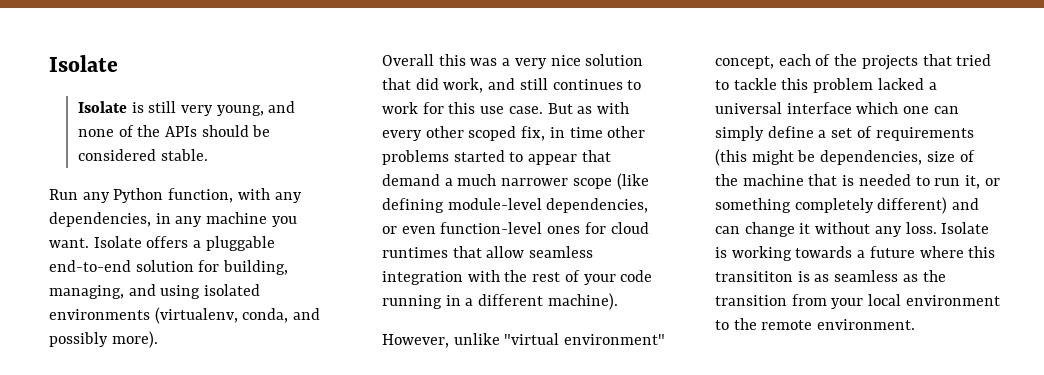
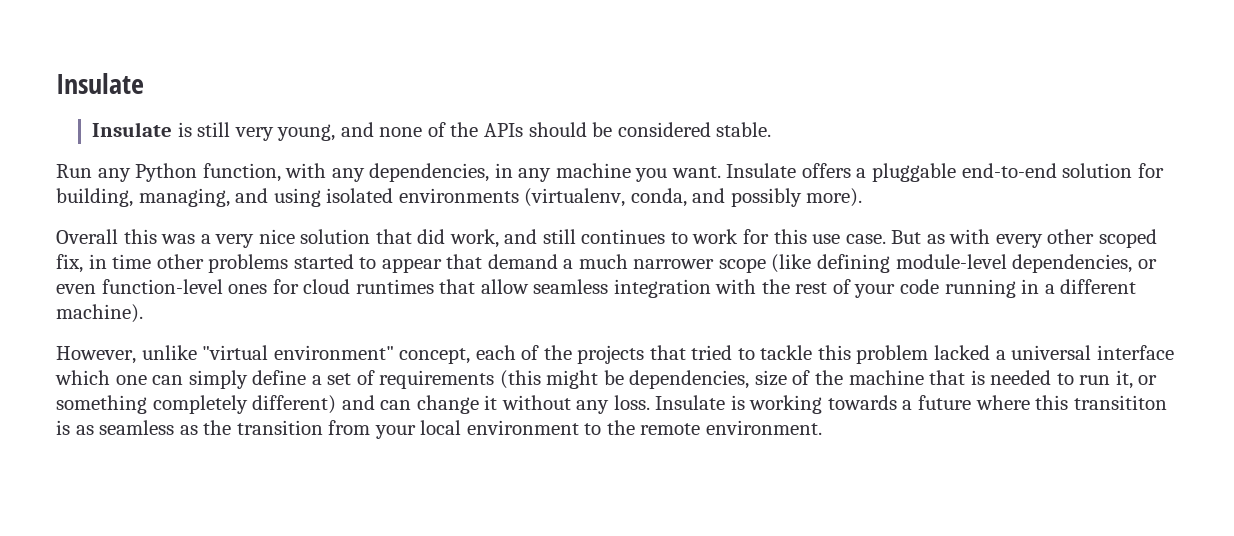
[49,55,118,72] [77,101,127,113] Isolate // Isolate -> [56,73,144,94] [92,122,173,137] Insulate // Insulate
[93,236,142,248] Isolate -> [726,163,797,178] Insulate
[941,222,990,234] Isolate -> [655,395,726,410] Insulate

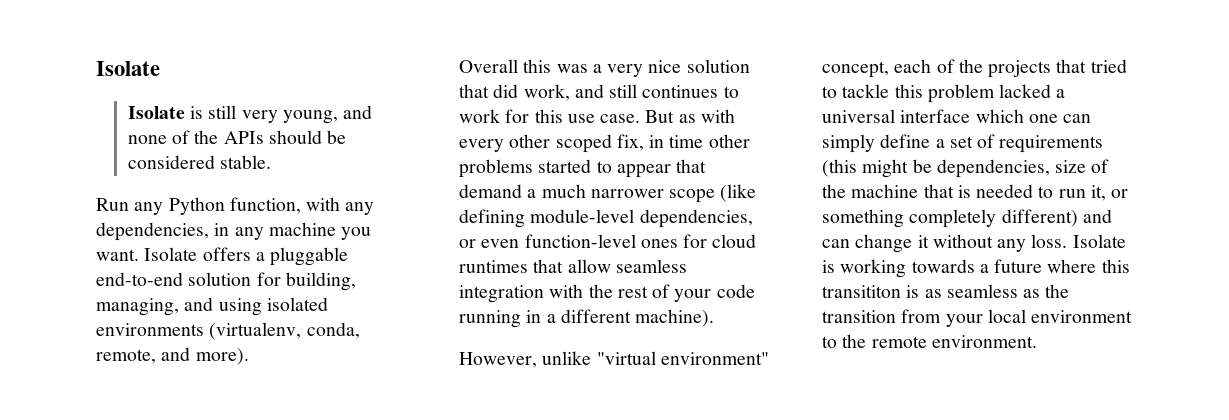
[56,73,144,94] [92,122,173,137] Insulate // Insulate -> [96,61,160,76] [127,106,185,119] Isolate // Isolate
[726,163,797,178] Insulate -> [144,247,198,261] Isolate
[692,188,802,207] and possibly -> [96,347,191,364] remote, and
[655,395,726,410] Insulate -> [1072,234,1126,248] Isolate

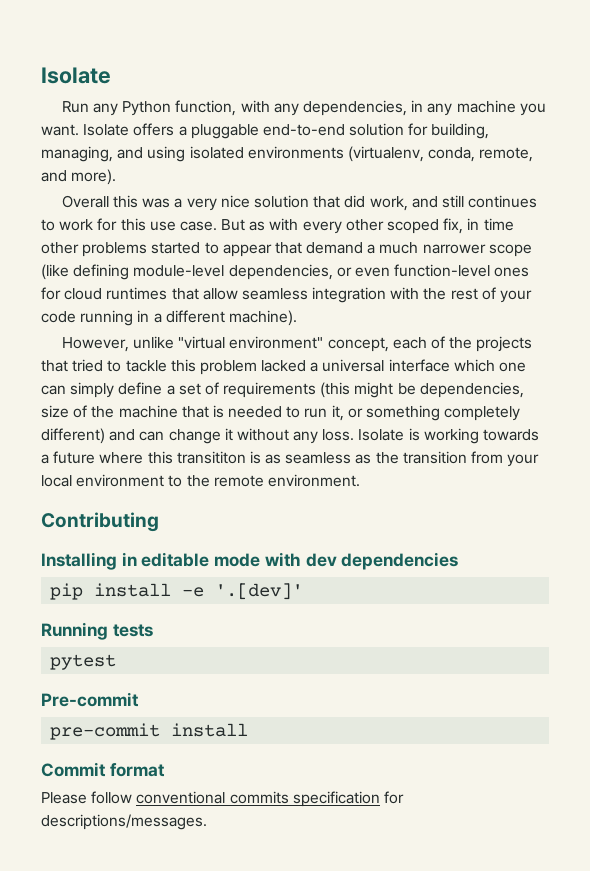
[96,61,160,76] [127,105,373,124] [127,130,347,144] [127,155,272,169] Isolate // Isolate is still very young, and none of the APIs should be considered stable. -> [41,67,111,84] Isolate
(1037, 341) none -> [41,512,159,532] [41,552,459,570] [50,583,304,600] [41,622,153,640] [50,654,117,670] [41,692,139,707] [50,723,249,740] [41,762,165,777] [41,791,404,807] [41,814,207,830] // Contributing // Installing in editable mode with dev dependencies // pip install -e '.[dev]' // Running tests // pytest // Pre-commit // pre-commit install // Commit format // Please follow conventional commits specification for descriptions/messages.

